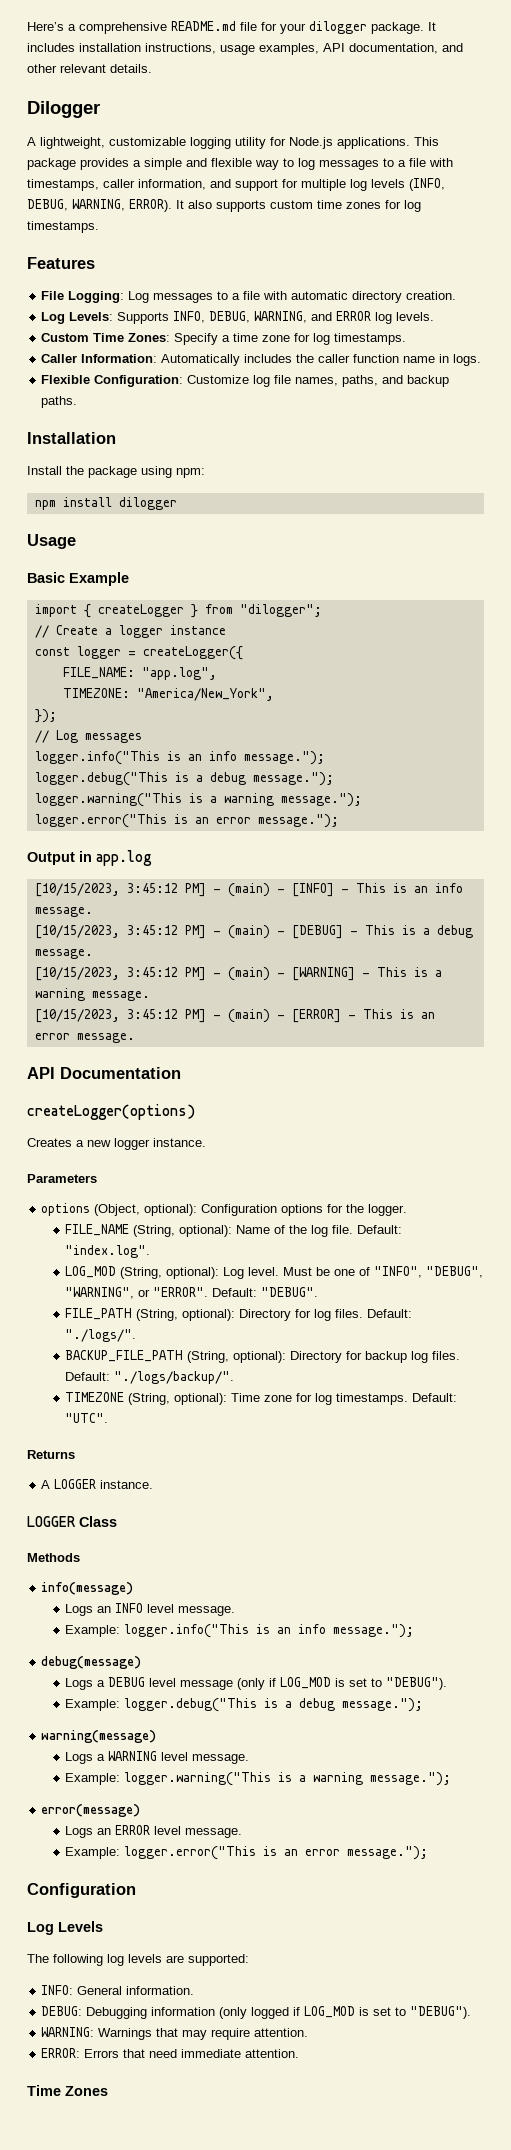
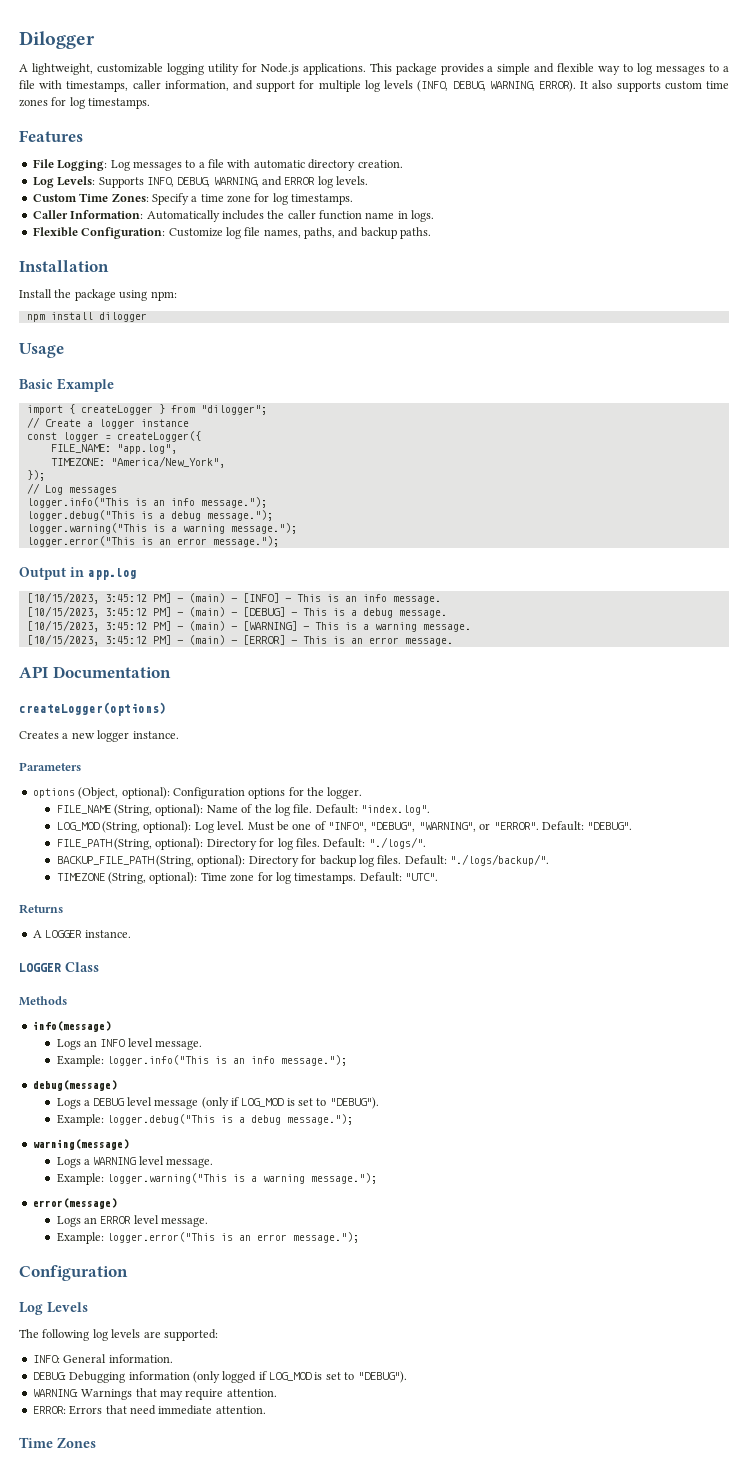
[27,21,436,34] [27,43,463,55] [27,64,152,73] Here’s a comprehensive README.md file for your dilogger package. It includes installation instructions, usage examples, API documentation, and other relevant details. // -> (19, 40) none

